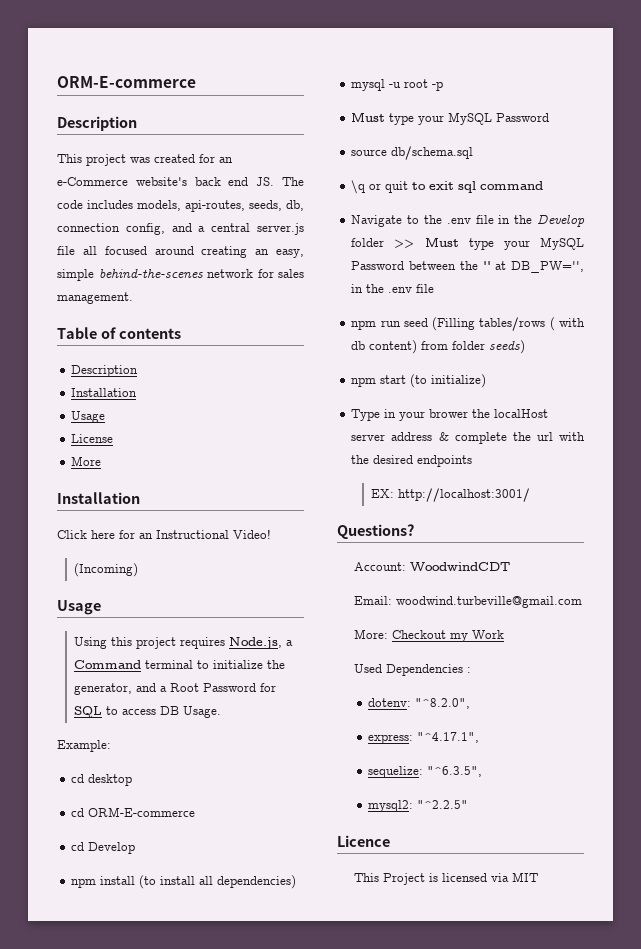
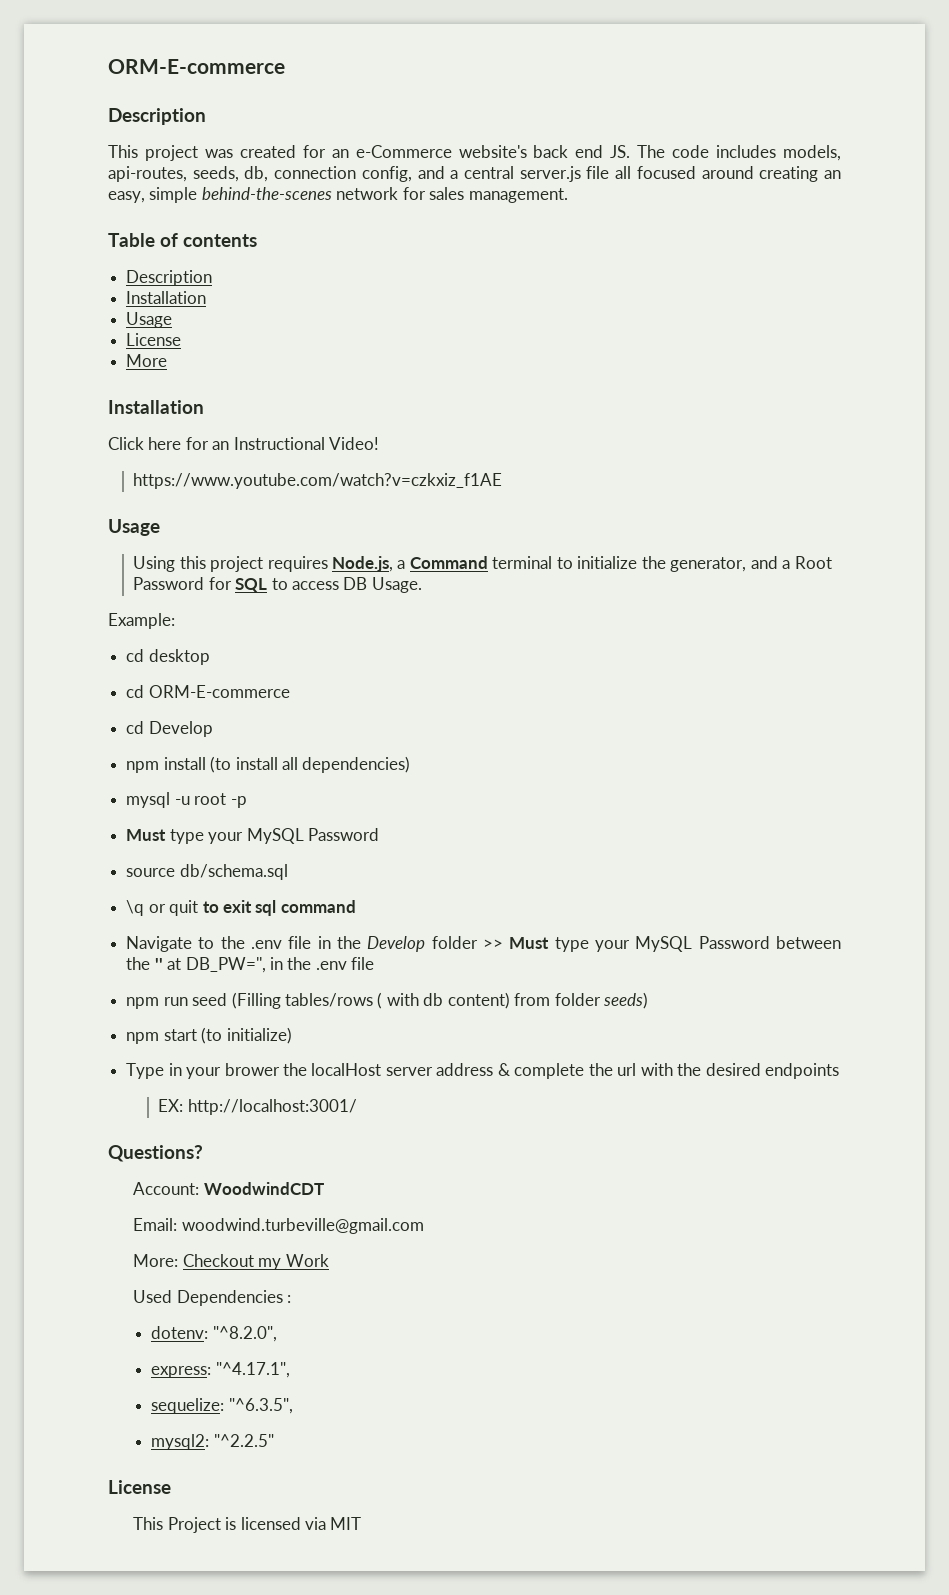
[73,563,138,577] (Incoming) -> [133,473,503,489] https://www.youtube.com/watch?v=czkxiz_f1AE
[337,835,390,847] Licence -> [108,1480,171,1494] License

